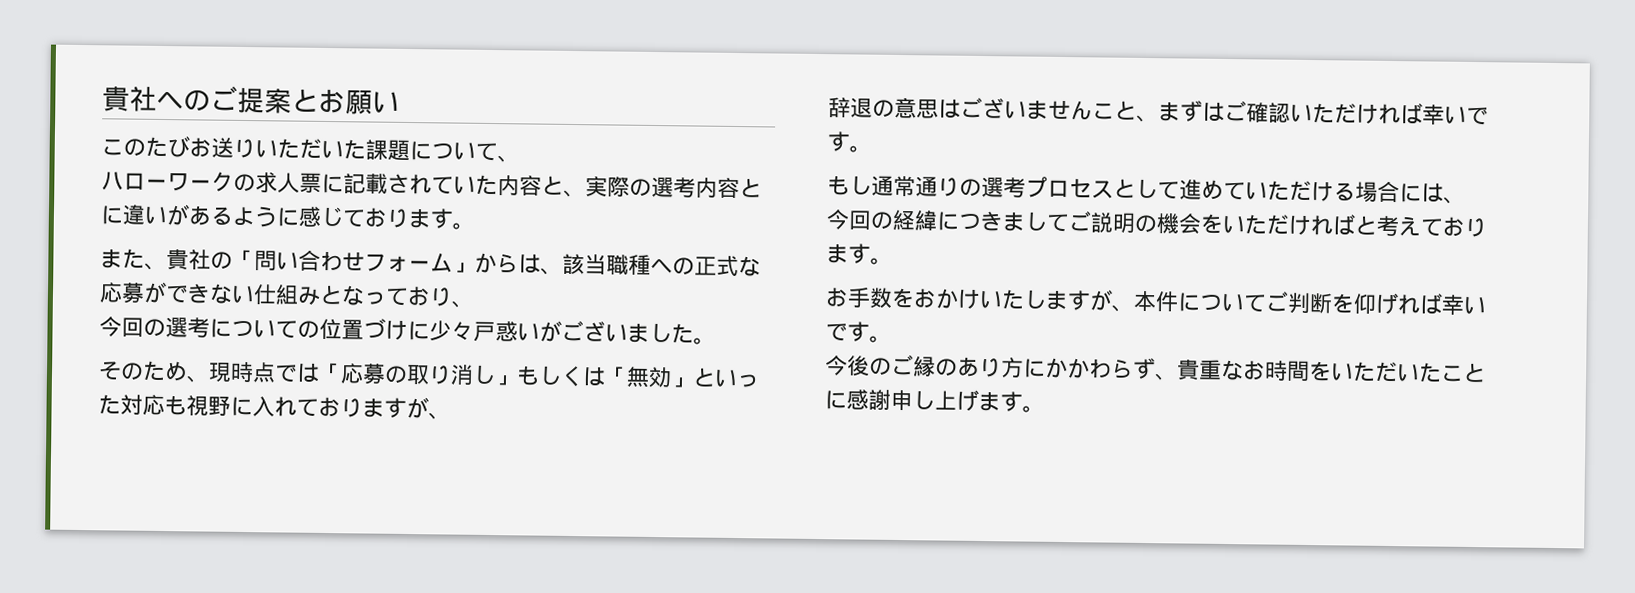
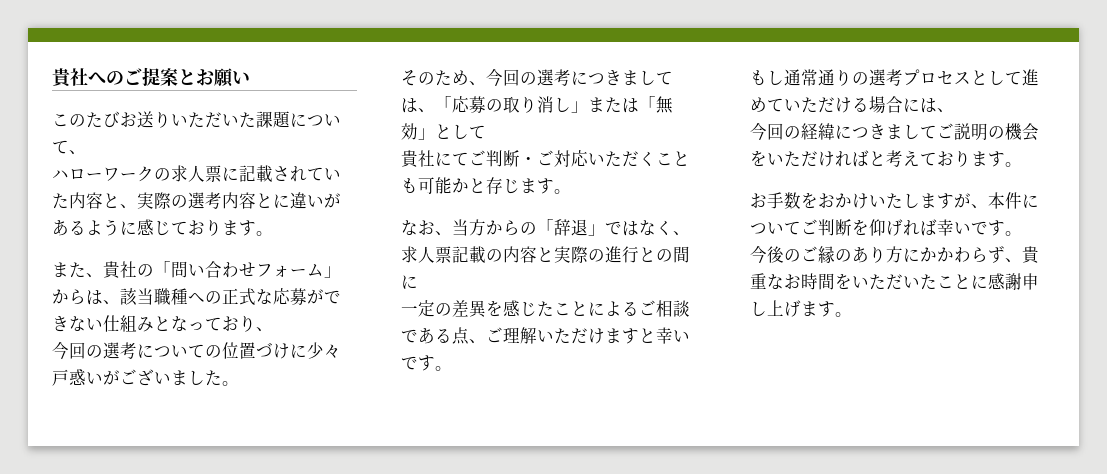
[208,361,320,383] 現時点では -> [486,68,673,87] [401,98,435,113] 今回の選考につきましては、
[516,365,584,388] もしく -> [588,97,622,113] また
[714,368,760,388] [98,394,451,420] [828,96,1423,125] いった対応も視野に入れておりますが、 // 辞退の意思はございませんこと、まずはご確認いただければ -> [452,124,486,139] [401,150,690,168] [401,177,571,194] [401,219,690,236] [401,246,690,263] [401,275,418,289] [401,300,690,318] [401,327,656,345] して // 貴社にてご判断・ご対応いただくことも可能かと存じます。 // なお、当方からの「辞退」ではなく、求人票記載の内容と実際の進行との間に // 一定の差異を感じたことによるご相談である点、ご理解いただけますと

